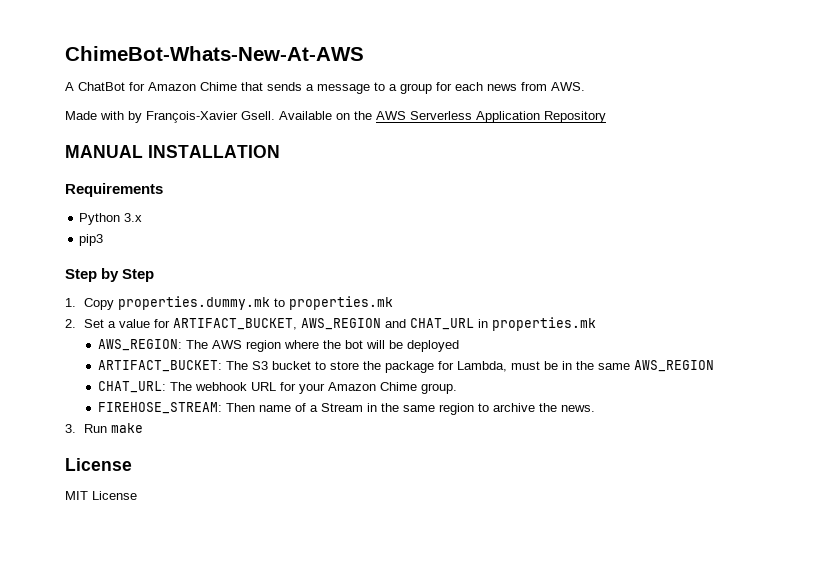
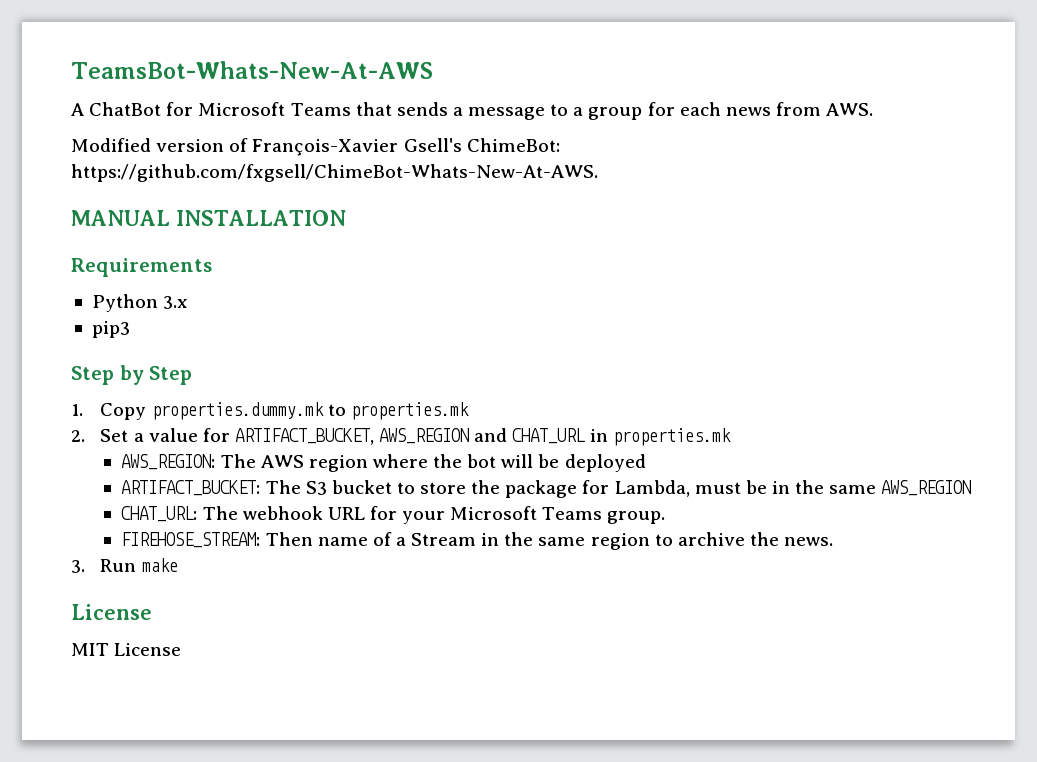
[65,46,364,61] ChimeBot-Whats-New-At-AWS -> [71,61,433,79] TeamsBot-Whats-New-At-AWS
[148,82,237,91] Amazon Chime -> [198,102,351,116] Microsoft Teams
[65,111,606,123] Made with by François-Xavier Gsell. Available on the AWS Serverless Application Repository -> [71,138,560,156] [71,164,598,182] Modified version of François-Xavier Gsell's ChimeBot: https://github.com/fxgsell/ChimeBot-Whats-New-At-AWS.
[328,382,418,391] Amazon Chime -> [450,506,603,520] Microsoft Teams

